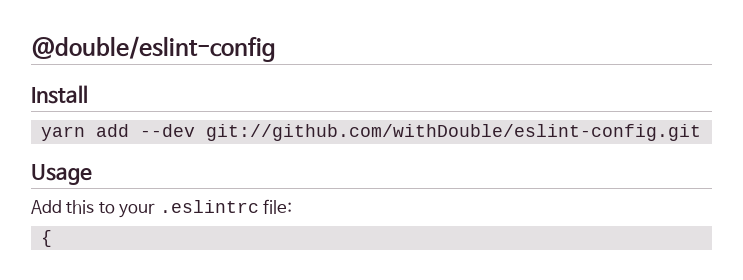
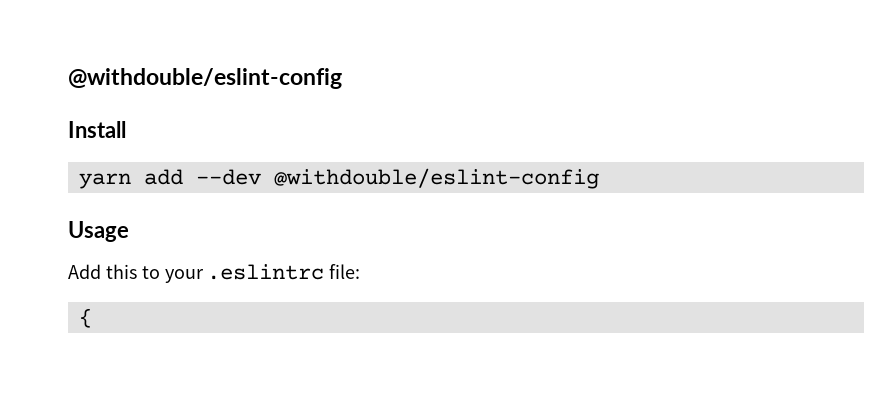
[31,36,276,62] @double/eslint-config -> [68,68,342,89] @withdouble/eslint-config
[205,124,701,141] git://github.com/withDouble/eslint-config.git -> [273,168,599,189] @withdouble/eslint-config

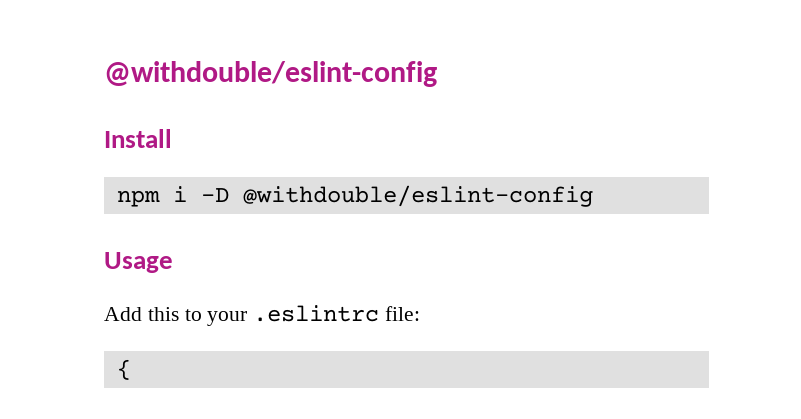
[78,169,261,189] yarn add --dev -> [116,186,229,207] npm i -D

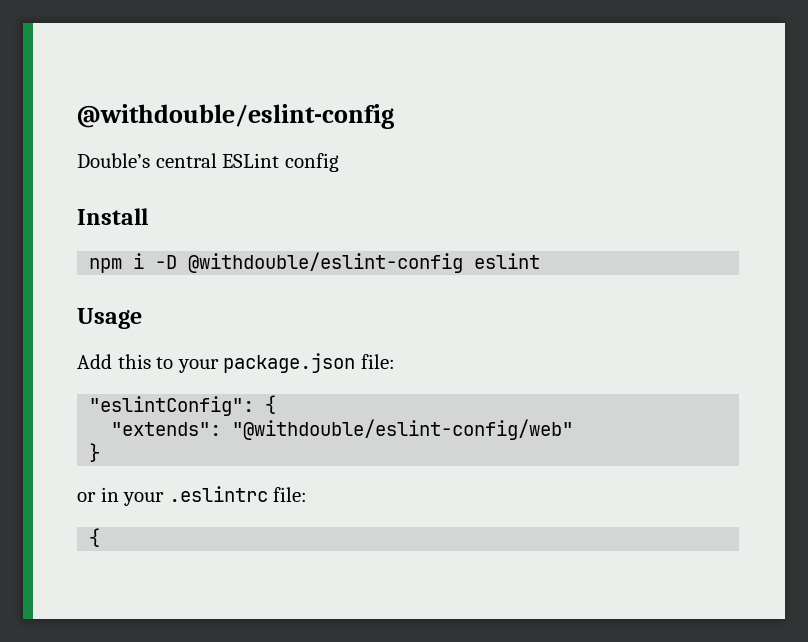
[104,61,437,87] @withdouble/eslint-config -> [77,104,394,129] [77,153,339,172] @withdouble/eslint-config // Double’s central ESLint config
(593, 196) none -> [474,253,541,269] eslint
(248, 318) none -> [223,353,395,373] [89,395,277,416] [111,419,574,440] [89,443,101,462] [77,487,165,506] package.json file: // "eslintConfig": { // "extends": "@withdouble/eslint-config/web" // } // or in your

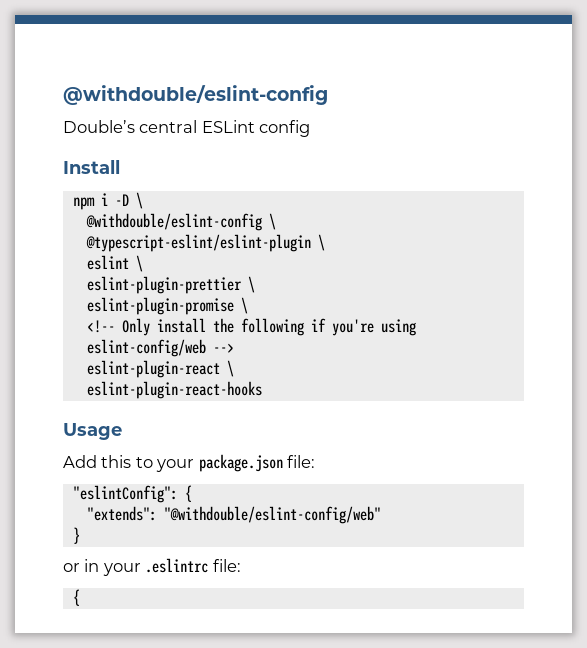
[188,252,541,273] @withdouble/eslint-config eslint -> [135,192,143,209] [85,213,276,231] [85,234,325,252] [86,255,143,272] [86,276,255,294] [86,297,248,315] [86,318,416,336] [86,339,234,357] [86,360,234,378] [86,381,262,399] \ // @withdouble/eslint-config \ // @typescript-eslint/eslint-plugin \ // eslint \ // eslint-plugin-prettier \ // eslint-plugin-promise \ // <!-- Only install the following if you're using eslint-config/web --> // eslint-plugin-react \ // eslint-plugin-react-hooks

